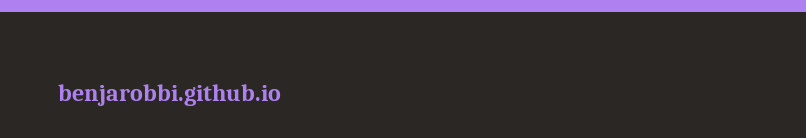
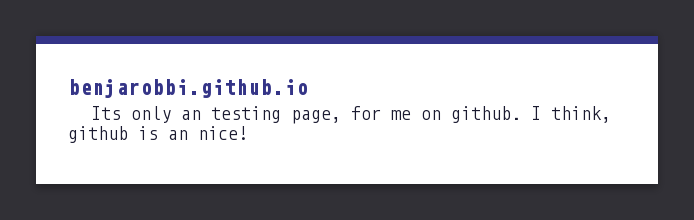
(281, 95) none -> [90,106,611,124] [68,126,248,143] // Its only an testing page, for me on github. I think, github is an nice!

